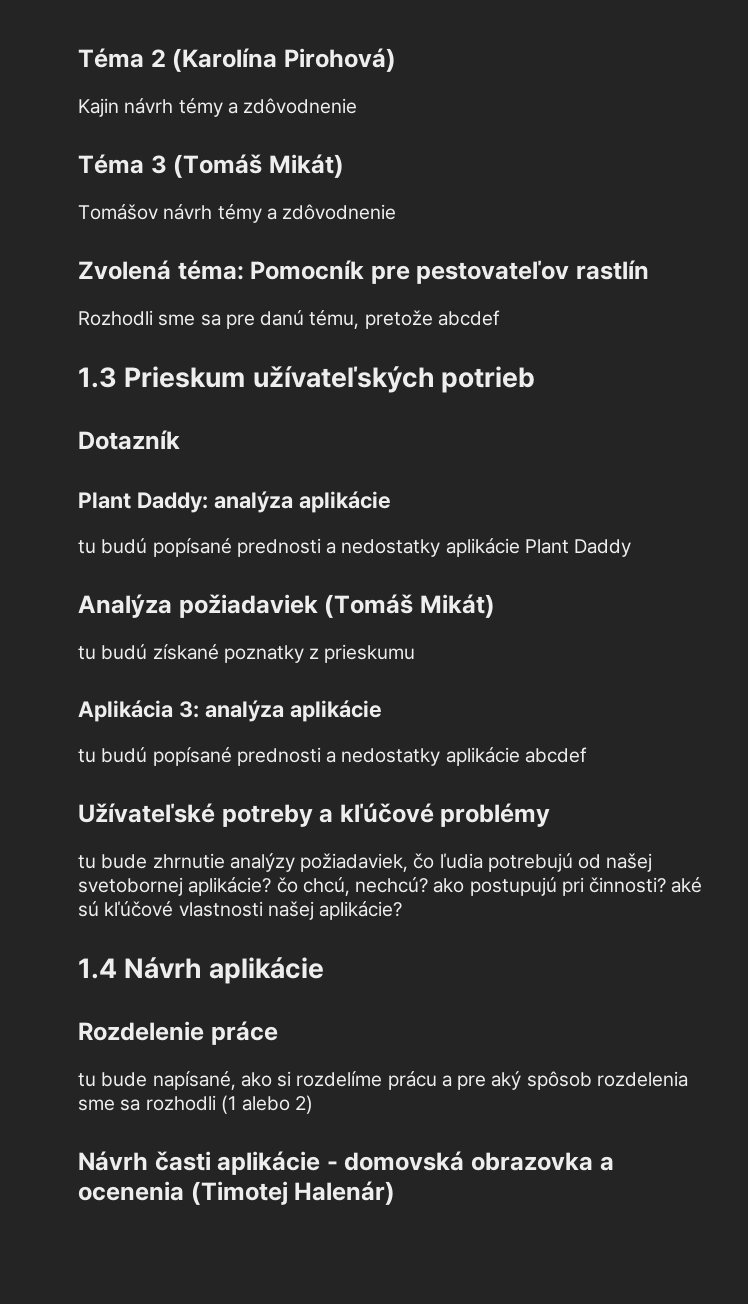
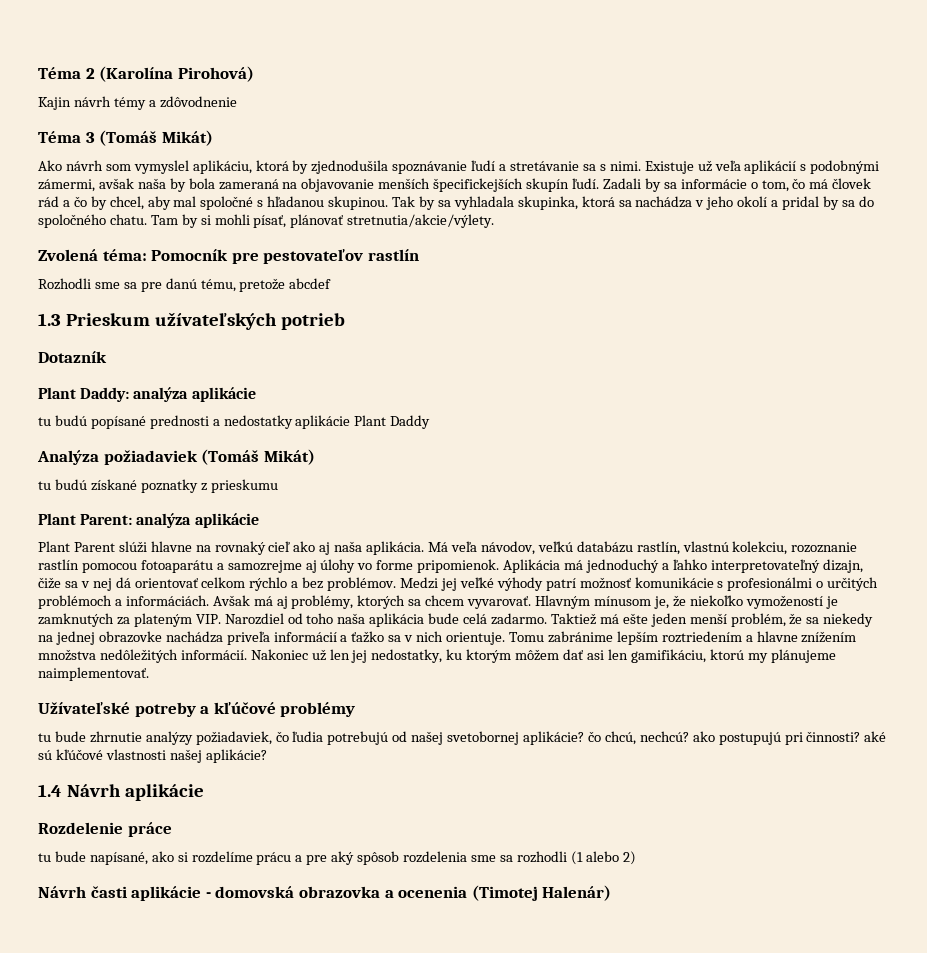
[78,204,397,223] Tomášov návrh témy a zdôvodnenie -> [38,160,880,174] [38,178,872,192] [38,196,874,210] [38,214,495,228] Ako návrh som vymyslel aplikáciu, ktorá by zjednodušila spoznávanie ľudí a stretávanie sa s nimi. Existuje už veľa aplikácií s podobnými zámermi, avšak naša by bola zameraná na objavovanie menších špecifickejších skupín ľudí. Zadali by sa informácie o tom, čo má človek rád a čo by chcel, aby mal spoločné s hľadanou skupinou. Tak by sa vyhladala skupinka, ktorá sa nachádza v jeho okolí a pridal by sa do spoločného chatu. Tam by si mohli písať, plánovať stretnutia/akcie/výlety.
[78,700,382,722] [78,747,587,766] Aplikácia 3: analýza aplikácie // tu budú popísané prednosti a nedostatky aplikácie abcdef -> [38,513,259,528] [38,541,858,555] [38,559,863,573] [38,577,879,591] [38,595,838,609] [38,613,874,627] [38,631,857,645] [38,649,836,663] [38,667,149,681] Plant Parent: analýza aplikácie // Plant Parent slúži hlavne na rovnaký cieľ ako aj naša aplikácia. Má veľa návodov, veľkú databázu rastlín, vlastnú kolekciu, rozoznanie rastlín pomocou fotoaparátu a samozrejme aj úlohy vo forme pripomienok. Aplikácia má jednoduchý a ľahko interpretovateľný dizajn, čiže sa v nej dá orientovať celkom rýchlo a bez problémov. Medzi jej veľké výhody patrí možnosť komunikácie s profesionálmi o určitých problémoch a informáciách. Avšak má aj problémy, ktorých sa chcem vyvarovať. Hlavným mínusom je, že niekoľko vymožeností je zamknutých za plateným VIP. Narozdiel od toho naša aplikácia bude celá zadarmo. Taktiež má ešte jeden menší problém, že sa niekedy na jednej obrazovke nachádza priveľa informácií a ťažko sa v nich orientuje. Tomu zabránime lepším roztriedením a hlavne znížením množstva nedôležitých informácií. Nakoniec už len jej nedostatky, ku ktorým môžem dať asi len gamifikáciu, ktorú my plánujeme naimplementovať.

